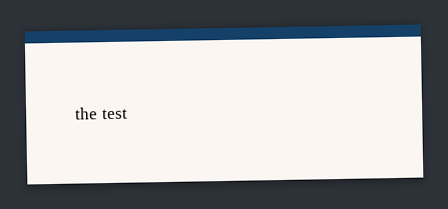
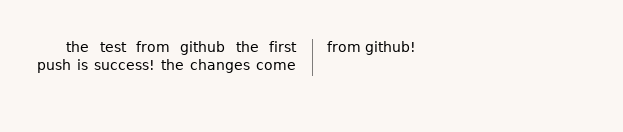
(128, 114) none -> [136,41,297,55] [37,59,296,73] [327,41,416,55] from github the first push is success! the changes come from github!

